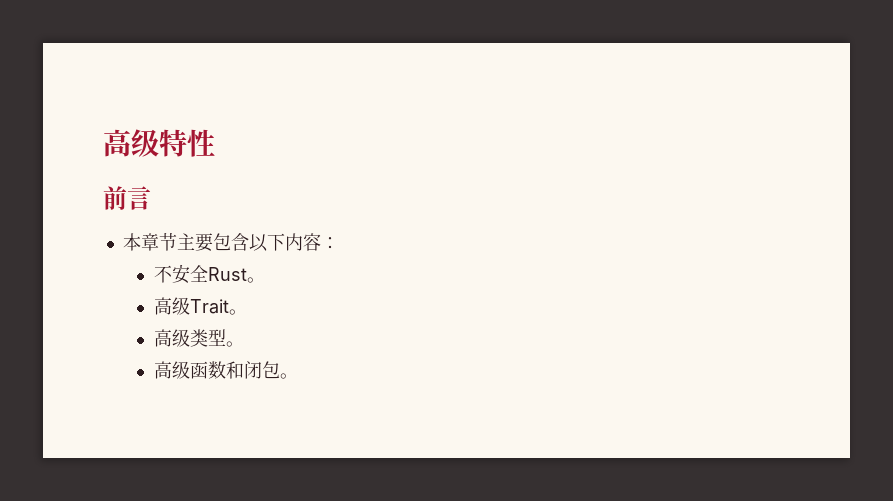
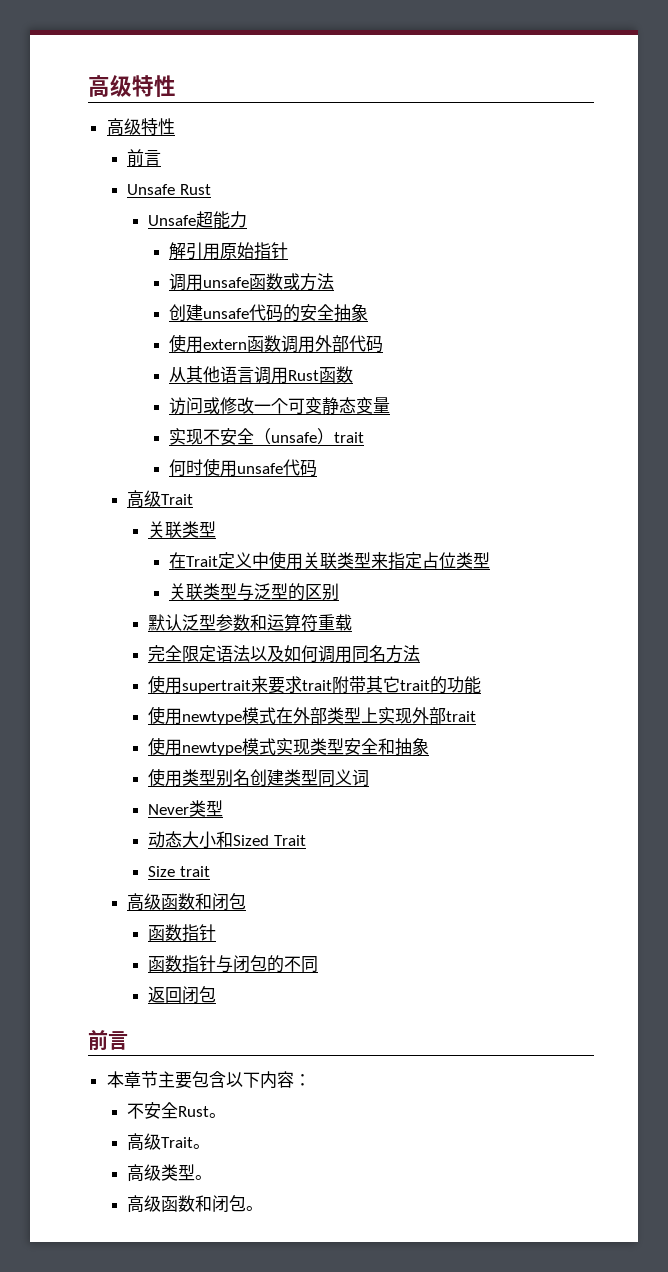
[103,129,215,157] 高级特性 -> [88,75,176,97] [106,118,175,136] [127,149,162,167] [127,184,211,195] [148,211,248,229] [168,242,288,260] [168,273,334,291] [168,304,368,322] [168,334,383,353] [168,366,353,384] [168,397,390,415] [168,428,364,445] [168,458,317,477] [127,490,194,508] [148,521,217,538] [168,551,490,570] [168,583,339,601] [148,614,353,632] [148,645,421,663] [148,675,482,694] [148,706,477,725] [148,737,430,756] [148,768,370,787] [148,800,224,817] [148,831,306,849] [148,866,210,877] [127,893,247,911] [148,924,217,942] [148,955,319,973] [148,986,217,1004] 高级特性 // 高级特性 // 前言 // Unsafe Rust // Unsafe超能力 // 解引用原始指针 // 调用unsafe函数或方法 // 创建unsafe代码的安全抽象 // 使用extern函数调用外部代码 // 从其他语言调用Rust函数 // 访问或修改一个可变静态变量 // 实现不安全（unsafe）trait // 何时使用unsafe代码 // 高级Trait // 关联类型 // 在Trait定义中使用关联类型来指定占位类型 // 关联类型与泛型的区别 // 默认泛型参数和运算符重载 // 完全限定语法以及如何调用同名方法 // 使用supertrait来要求trait附带其它trait的功能 // 使用newtype模式在外部类型上实现外部trait // 使用newtype模式实现类型安全和抽象 // 使用类型别名创建类型同义词 // Never类型 // 动态大小和Sized Trait // Size trait // 高级函数和闭包 // 函数指针 // 函数指针与闭包的不同 // 返回闭包

